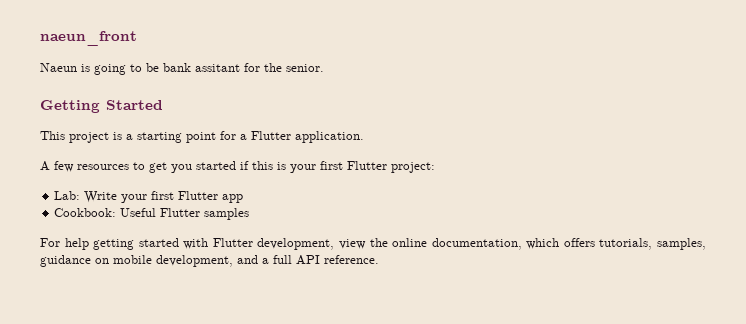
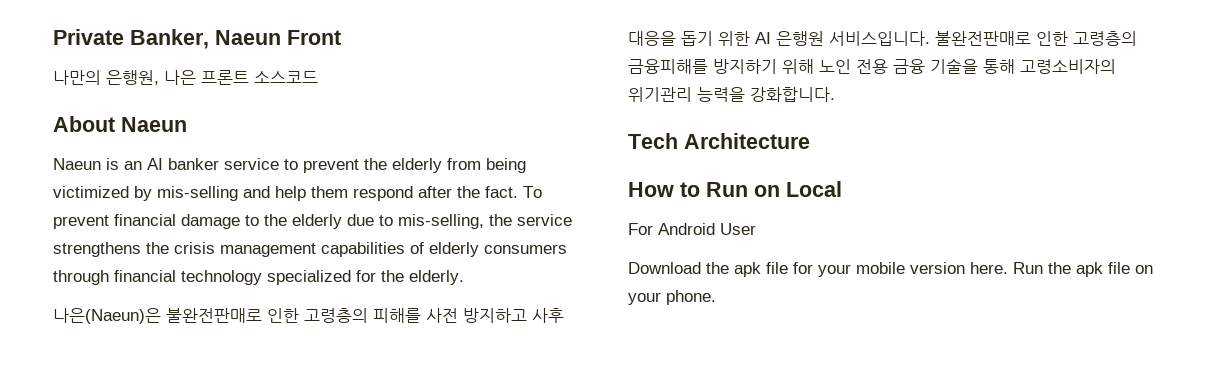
[40,31,137,46] [40,63,324,75] [40,100,163,113] [40,131,364,143] [40,161,435,173] [54,191,244,203] [54,208,250,220] [40,238,706,250] [40,255,379,267] naeun_front // Naeun is going to be bank assitant for the senior. // Getting Started // This project is a starting point for a Flutter application. // A few resources to get you started if this is your first Flutter project: // Lab: Write your first Flutter app // Cookbook: Useful Flutter samples // For help getting started with Flutter development, view the online documentation, which offers tutorials, samples, guidance on mobile development, and a full API reference. -> [53,29,341,49] [53,70,318,85] [53,116,187,132] [53,158,526,173] [53,186,542,201] [53,214,572,229] [53,242,567,257] [53,270,464,285] [53,308,564,324] [628,31,1137,46] [628,58,1116,74] [628,87,835,102] [628,133,810,149] [628,181,842,197] [628,223,756,235] [628,262,1153,277] [628,290,716,305] Private Banker, Naeun Front // 나만의 은행원, 나은 프론트 소스코드 // About Naeun // Naeun is an AI banker service to prevent the elderly from being victimized by mis-selling and help them respond after the fact. To prevent financial damage to the elderly due to mis-selling, the service strengthens the crisis management capabilities of elderly consumers through financial technology specialized for the elderly. // 나은(Naeun)은 불완전판매로 인한 고령층의 피해를 사전 방지하고 사후 대응을 돕기 위한 AI 은행원 서비스입니다. 불완전판매로 인한 고령층의 금융피해를 방지하기 위해 노인 전용 금융 기술을 통해 고령소비자의 위기관리 능력을 강화합니다. // Tech Architecture // How to Run on Local // For Android User // Download the apk file for your mobile version here. Run the apk file on your phone.

